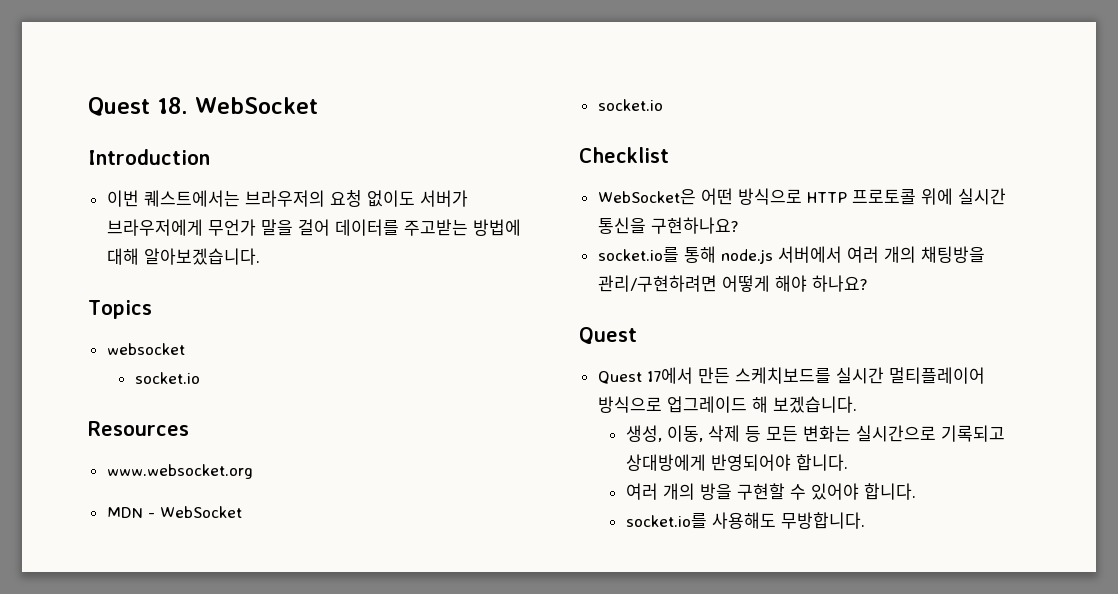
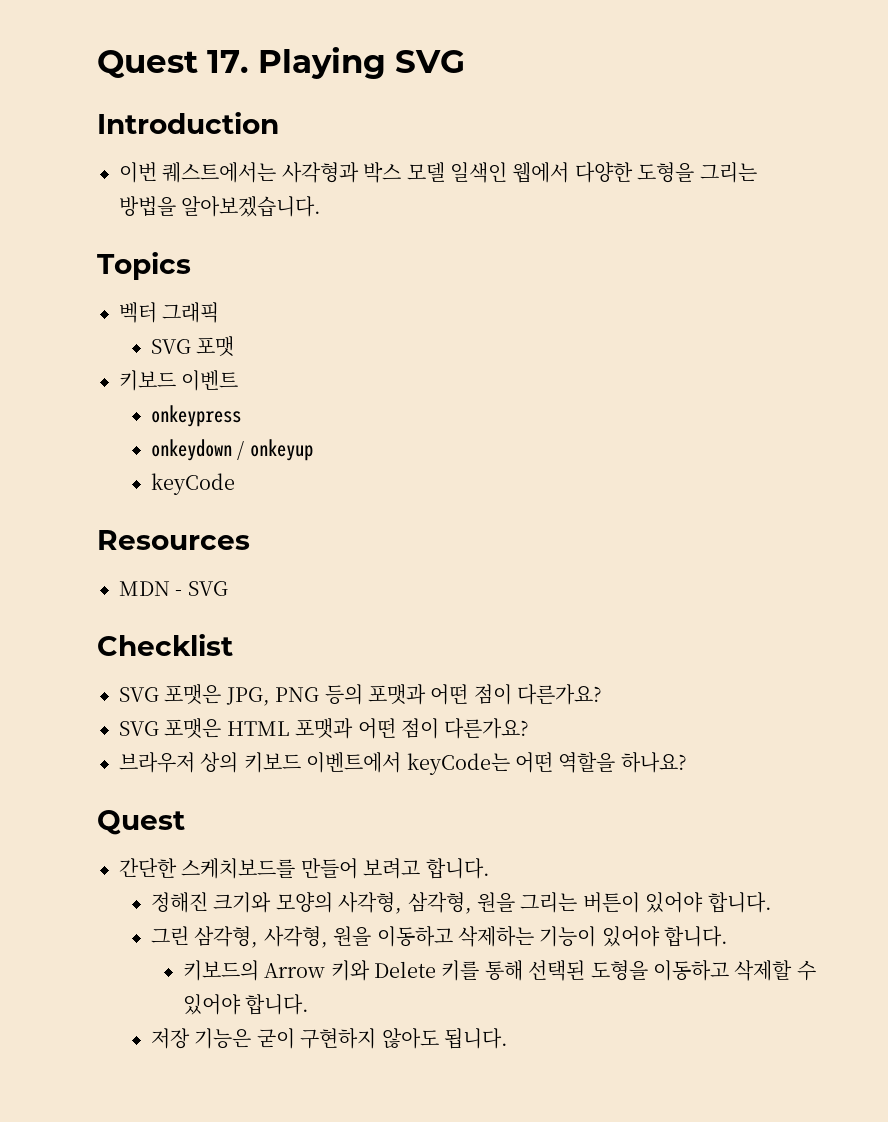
[88,97,318,116] Quest 18. WebSocket -> [97,47,465,79] Quest 17. Playing SVG
[244,190,468,207] [106,219,521,236] [106,248,260,265] [88,300,152,319] [106,343,185,355] [134,372,200,384] 브라우저의 요청 없이도 서버가 브라우저에게 무언가 말을 걸어 데이터를 주고받는 방법에 대해 알아보겠습니다. // Topics // websocket // socket.io -> [281,162,757,183] [119,196,322,217] [97,252,191,280] [119,302,220,323] [150,336,235,357] [119,370,239,391] [150,405,241,427] [150,439,313,461] [150,473,235,495] 사각형과 박스 모델 일색인 웹에서 다양한 도형을 그리는 방법을 알아보겠습니다. // Topics // 벡터 그래픽 // SVG 포맷 // 키보드 이벤트 // onkeypress // onkeydown / onkeyup // keyCode
[106,464,253,479] // www.websocket.org -> (250, 540) none
[159,506,242,518] [597,99,663,111] WebSocket // socket.io -> [187,581,228,596] SVG
[597,188,1006,205] [597,217,738,234] [597,246,985,264] [597,275,867,292] [579,327,637,345] [597,367,985,384] [597,396,857,413] [625,425,1005,442] [625,454,848,471] [625,483,916,500] [625,512,865,529] WebSocket은 어떤 방식으로 HTTP 프로토콜 위에 실시간 통신을 구현하나요? // socket.io를 통해 node.js 서버에서 여러 개의 채팅방을 관리/구현하려면 어떻게 해야 하나요? // Quest // Quest 17에서 만든 스케치보드를 실시간 멀티플레이어 방식으로 업그레이드 해 보겠습니다. // 생성, 이동, 삭제 등 모든 변화는 실시간으로 기록되고 상대방에게 반영되어야 합니다. // 여러 개의 방을 구현할 수 있어야 합니다. // socket.io를 사용해도 무방합니다. -> [119,684,603,706] [119,718,530,739] [119,752,687,775] [97,810,185,835] [119,858,490,879] [150,892,772,914] [150,926,729,948] [182,960,816,981] [182,994,310,1015] [150,1028,508,1049] SVG 포맷은 JPG, PNG 등의 포맷과 어떤 점이 다른가요? // SVG 포맷은 HTML 포맷과 어떤 점이 다른가요? // 브라우저 상의 키보드 이벤트에서 keyCode는 어떤 역할을 하나요? // Quest // 간단한 스케치보드를 만들어 보려고 합니다. // 정해진 크기와 모양의 사각형, 삼각형, 원을 그리는 버튼이 있어야 합니다. // 그린 삼각형, 사각형, 원을 이동하고 삭제하는 기능이 있어야 합니다. // 키보드의 Arrow 키와 Delete 키를 통해 선택된 도형을 이동하고 삭제할 수 있어야 합니다. // 저장 기능은 굳이 구현하지 않아도 됩니다.

